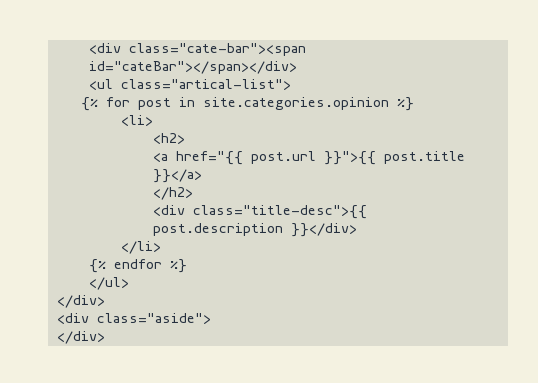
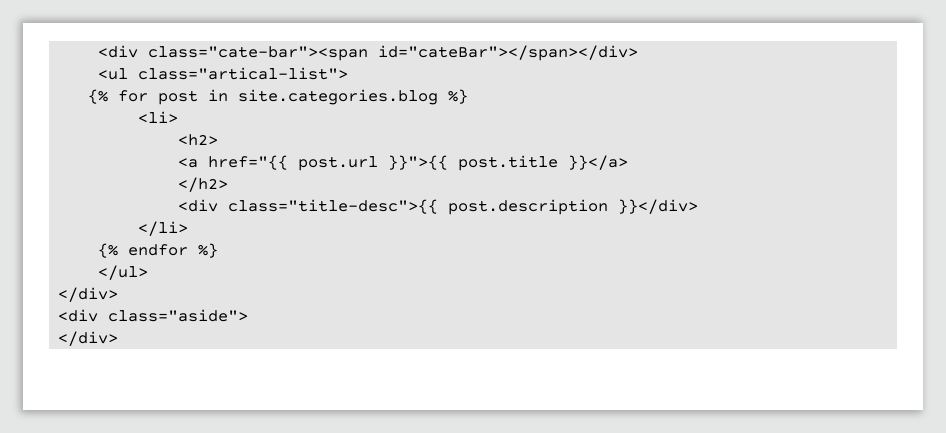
[203,97,390,110] site.categories.opinion -> [237,89,438,105] site.categories.blog

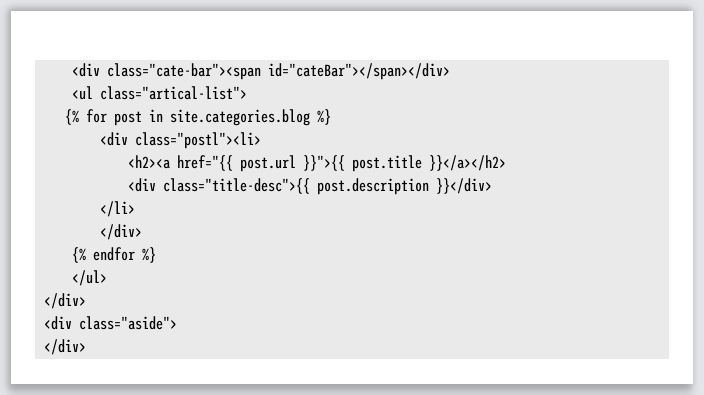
[137,111,178,123] [177,134,218,146] [177,158,198,168] <li> // <h2> // <a -> [100,132,262,149] [128,155,171,169] <div class="postl"><li> // <h2><a
[567,155,628,170] [177,177,228,192] }}</a> // </h2> -> [429,155,507,171] }}</a></h2>
(188, 228) none -> [100,224,143,240] // </div>

